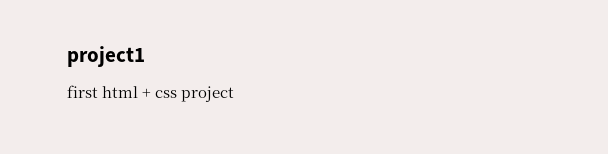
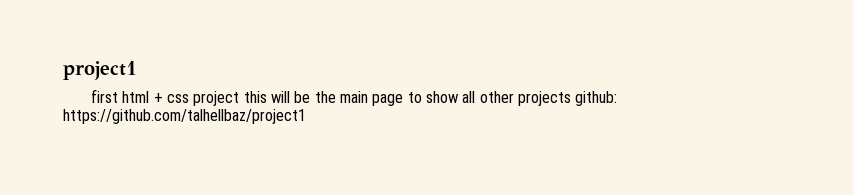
(235, 94) none -> [243,91,618,106] [63,109,306,124] this will be the main page to show all other projects github: https://github.com/talhellbaz/project1

